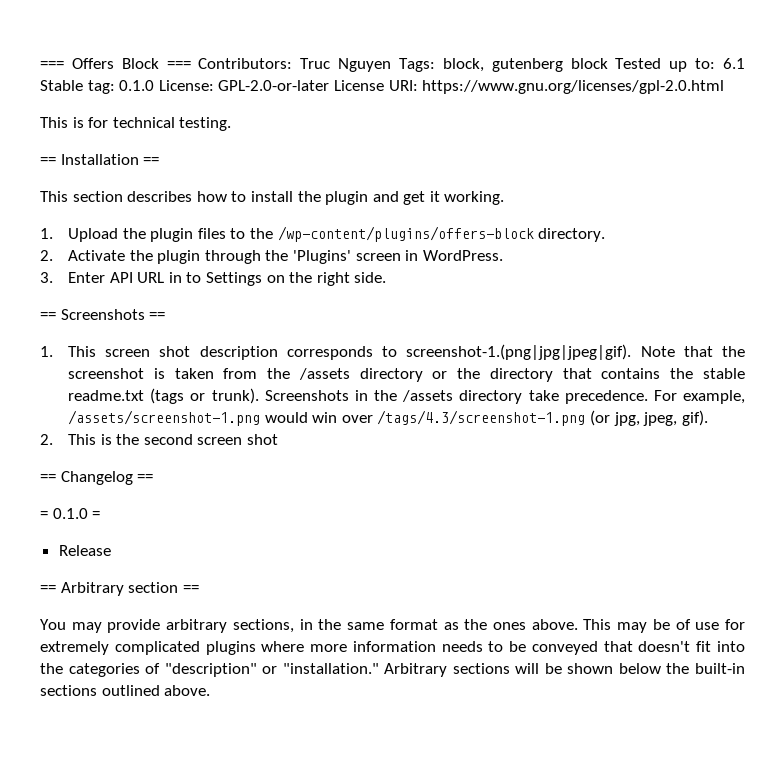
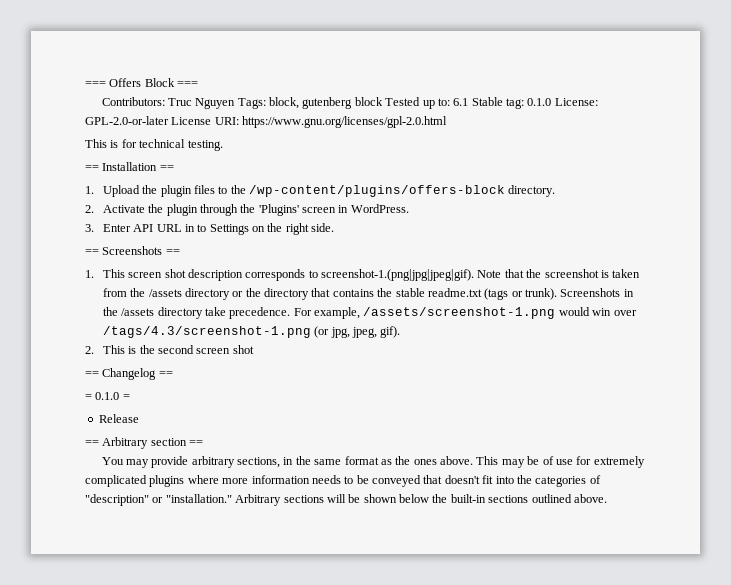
(191, 65) none -> (199, 84) //
[40,191,505,205] // This section describes how to install the plugin and get it working. -> (174, 168) none

